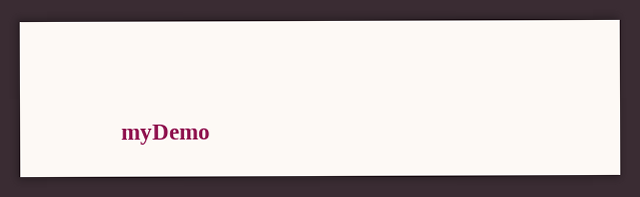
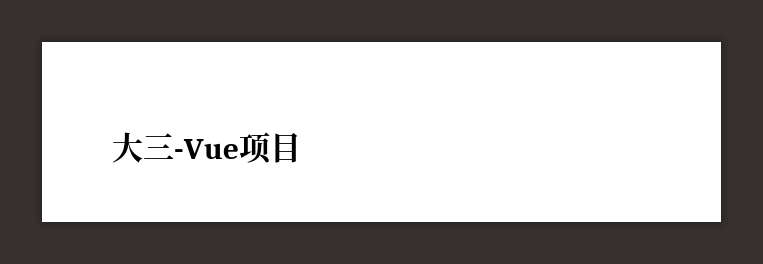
[121,124,211,145] myDemo -> [112,132,301,165] 大三-Vue项目

